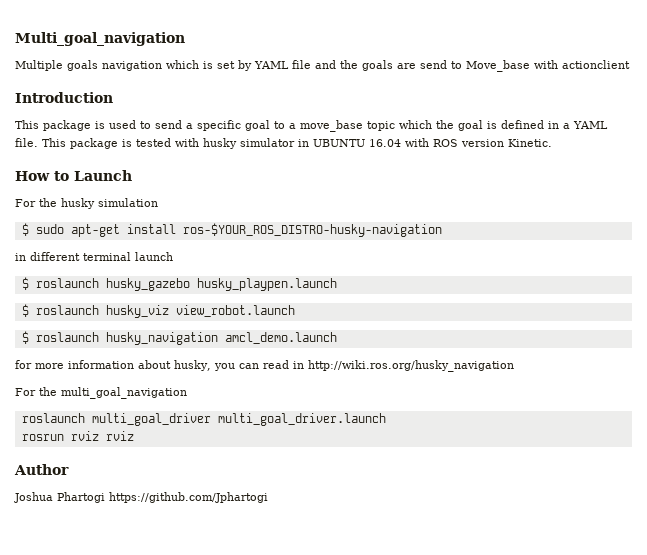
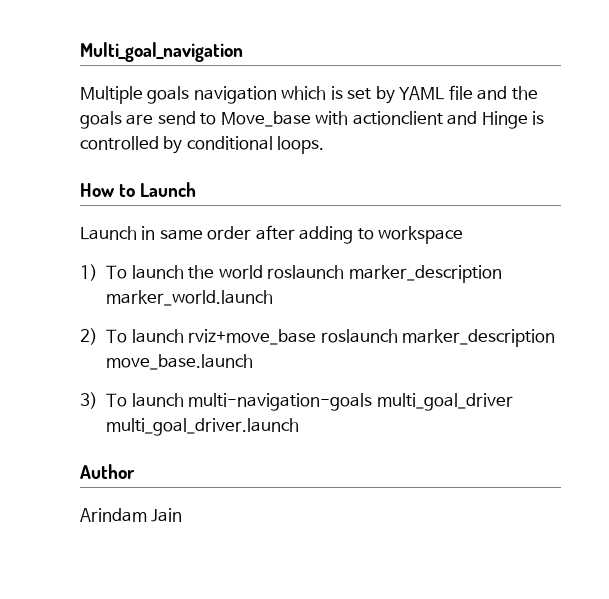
[15,92,113,103] [15,120,608,132] [15,138,552,149] [15,170,132,181] [15,198,158,209] [21,223,442,237] [15,252,173,261] [21,277,337,291] [21,304,295,318] [21,331,337,345] [15,360,514,372] [15,387,187,399] [21,413,386,426] [21,431,134,441] [14,464,69,475] [14,492,268,503] // Introduction // This package is used to send a specific goal to a move_base topic which the goal is defined in a YAML file. This package is tested with husky simulator in UBUNTU 16.04 with ROS version Kinetic. // How to Launch // For the husky simulation // $ sudo apt-get install ros-$YOUR_ROS_DISTRO-husky-navigation // in different terminal launch // $ roslaunch husky_gazebo husky_playpen.launch // $ roslaunch husky_viz view_robot.launch // $ roslaunch husky_navigation amcl_demo.launch // for more information about husky, you can read in http://wiki.ros.org/husky_navigation // For the multi_goal_navigation // roslaunch multi_goal_driver multi_goal_driver.launch // rosrun rviz rviz // Author // Joshua Phartogi https://github.com/Jphartogi -> [447,111,545,129] [80,136,325,154] [80,182,197,197] [80,225,464,244] [80,264,502,283] [106,290,274,306] [80,328,556,347] [106,354,254,370] [80,392,513,411] [106,418,300,436] [80,464,135,479] [80,508,183,522] and Hinge is controlled by conditional loops. // How to Launch // Launch in same order after adding to workspace // 1) To launch the world roslaunch marker_description marker_world.launch // 2) To launch rviz+move_base roslaunch marker_description move_base.launch // 3) To launch multi-navigation-goals multi_goal_driver multi_goal_driver.launch // Author // Arindam Jain

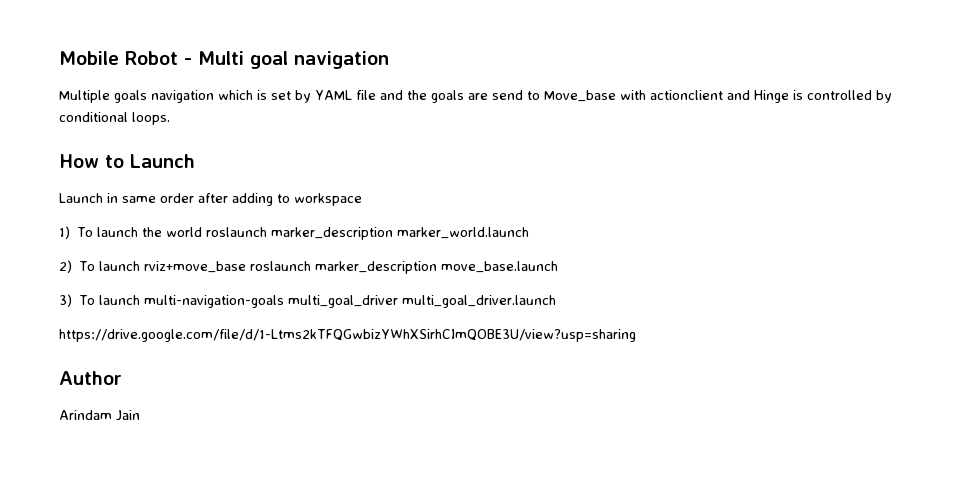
[80,42,243,62] Multi_goal_navigation -> [59,51,389,69] Mobile Robot - Multi goal navigation
(300, 427) none -> [59,329,636,342] // https://drive.google.com/file/d/1-Ltms2kTFQGwbizYWhXSirhCImQOBE3U/view?usp=sharing

